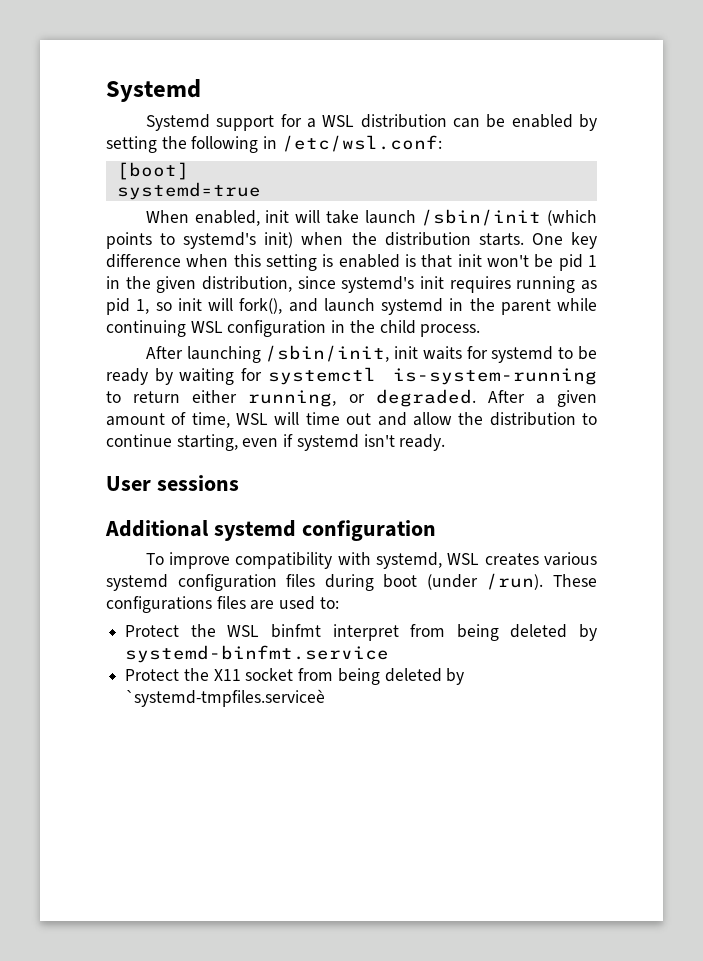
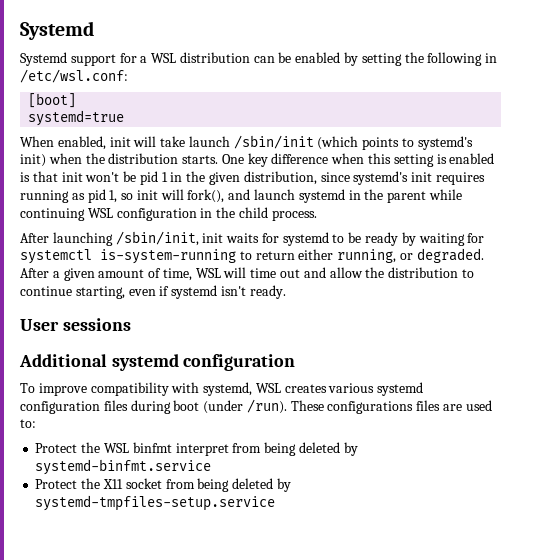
[125,689,326,707] `systemd-tmpfiles.serviceè -> [35,495,276,511] systemd-tmpfiles-setup.service

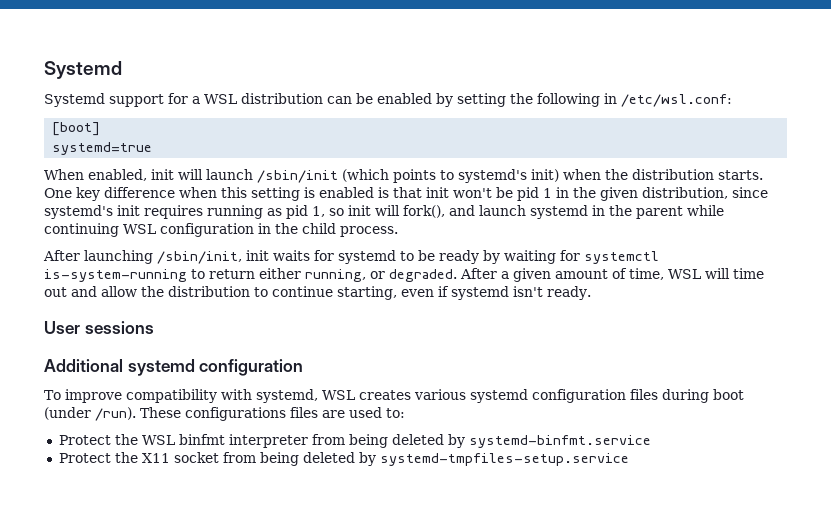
[160,136,186,147] take -> (203, 174) none
[175,443,229,456] interpret -> [228,434,308,448] interpreter

